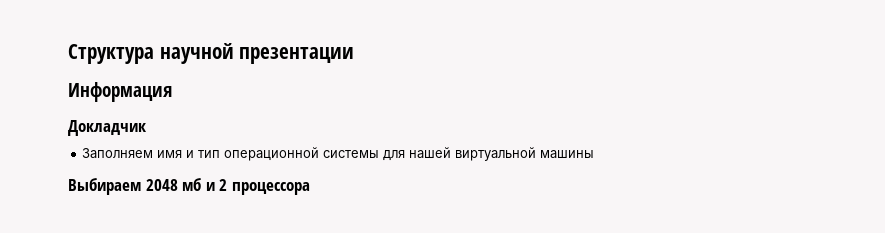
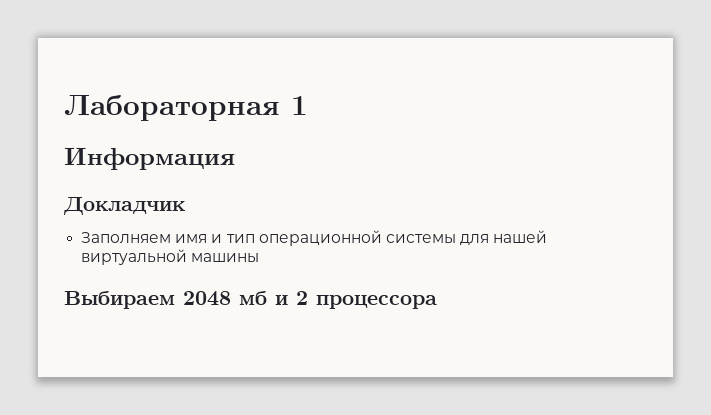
[68,43,355,64] Структура научной презентации -> [64,95,308,121] Лабораторная 1

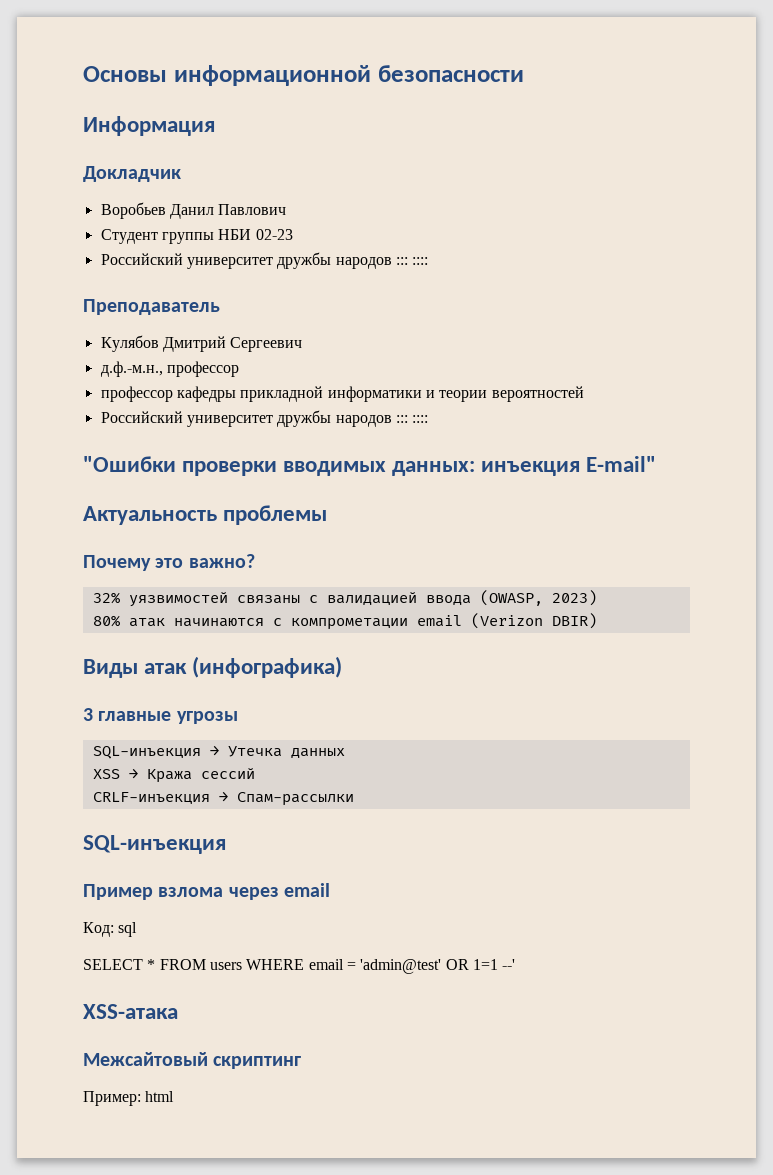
[64,95,308,121] Лабораторная 1 -> [83,65,524,86] Основы информационной безопасности
[81,230,548,246] [81,249,260,265] [64,291,437,309] Заполняем имя и тип операционной системы для нашей виртуальной машины // Выбираем 2048 мб и 2 процессора -> [100,202,287,219] [100,229,293,244] [100,252,429,269] [83,299,220,315] [100,335,303,352] [100,361,239,377] [100,386,584,402] [100,410,429,427] [83,456,657,476] [83,505,328,525] [83,554,255,571] [92,590,597,607] [92,613,597,630] [83,656,343,678] [83,708,238,724] [92,745,345,759] [92,768,255,783] [92,791,354,806] [83,835,226,854] [83,883,331,900] [83,922,138,937] [83,959,516,974] [83,1004,178,1019] [83,1052,302,1069] [83,1091,175,1106] Воробьев Данил Павлович // Студент группы НБИ 02-23 // Российский университет дружбы народов ::: :::: // Преподаватель // Кулябов Дмитрий Сергеевич // д.ф.-м.н., профессор // профессор кафедры прикладной информатики и теории вероятностей // Российский университет дружбы народов ::: :::: // "Ошибки проверки вводимых данных: инъекция E-mail" // Актуальность проблемы // Почему это важно? // 32% уязвимостей связаны с валидацией ввода (OWASP, 2023) // 80% атак начинаются с компрометации email (Verizon DBIR) // Виды атак (инфографика) // 3 главные угрозы // SQL-инъекция → Утечка данных // XSS → Кража сессий // CRLF-инъекция → Спам-рассылки // SQL-инъекция // Пример взлома через email // Код: sql // SELECT * FROM users WHERE email = 'admin@test' OR 1=1 --' // XSS-атака // Межсайтовый скриптинг // Пример: html

